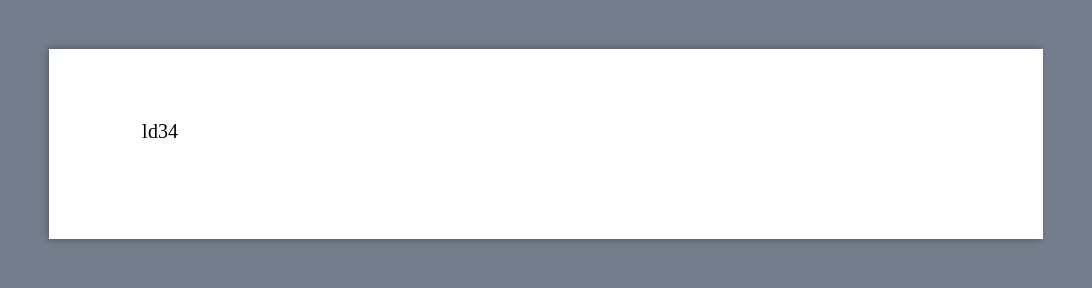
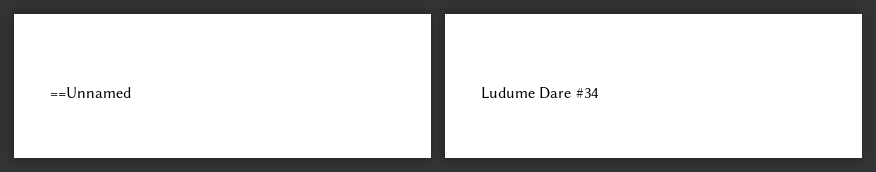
[142,124,178,138] ld34 -> [50,87,131,98] [481,87,599,99] ==Unnamed // Ludume Dare #34

